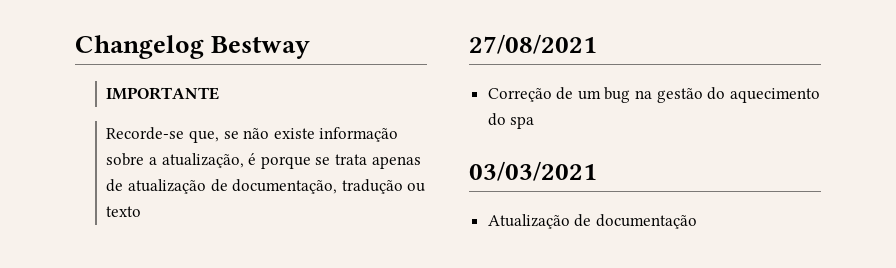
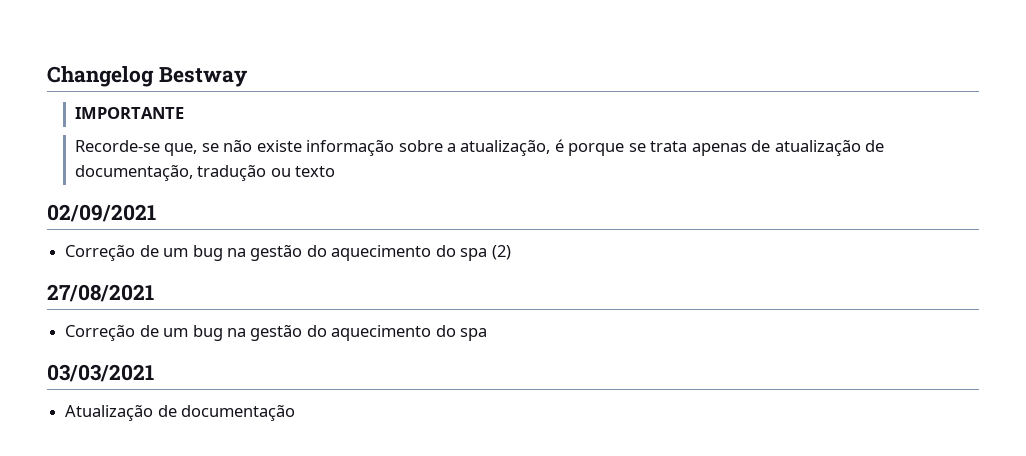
(142, 211) none -> [47,204,156,222] [65,244,511,261] // 02/09/2021 // Correção de um bug na gestão do aquecimento do spa (2)

